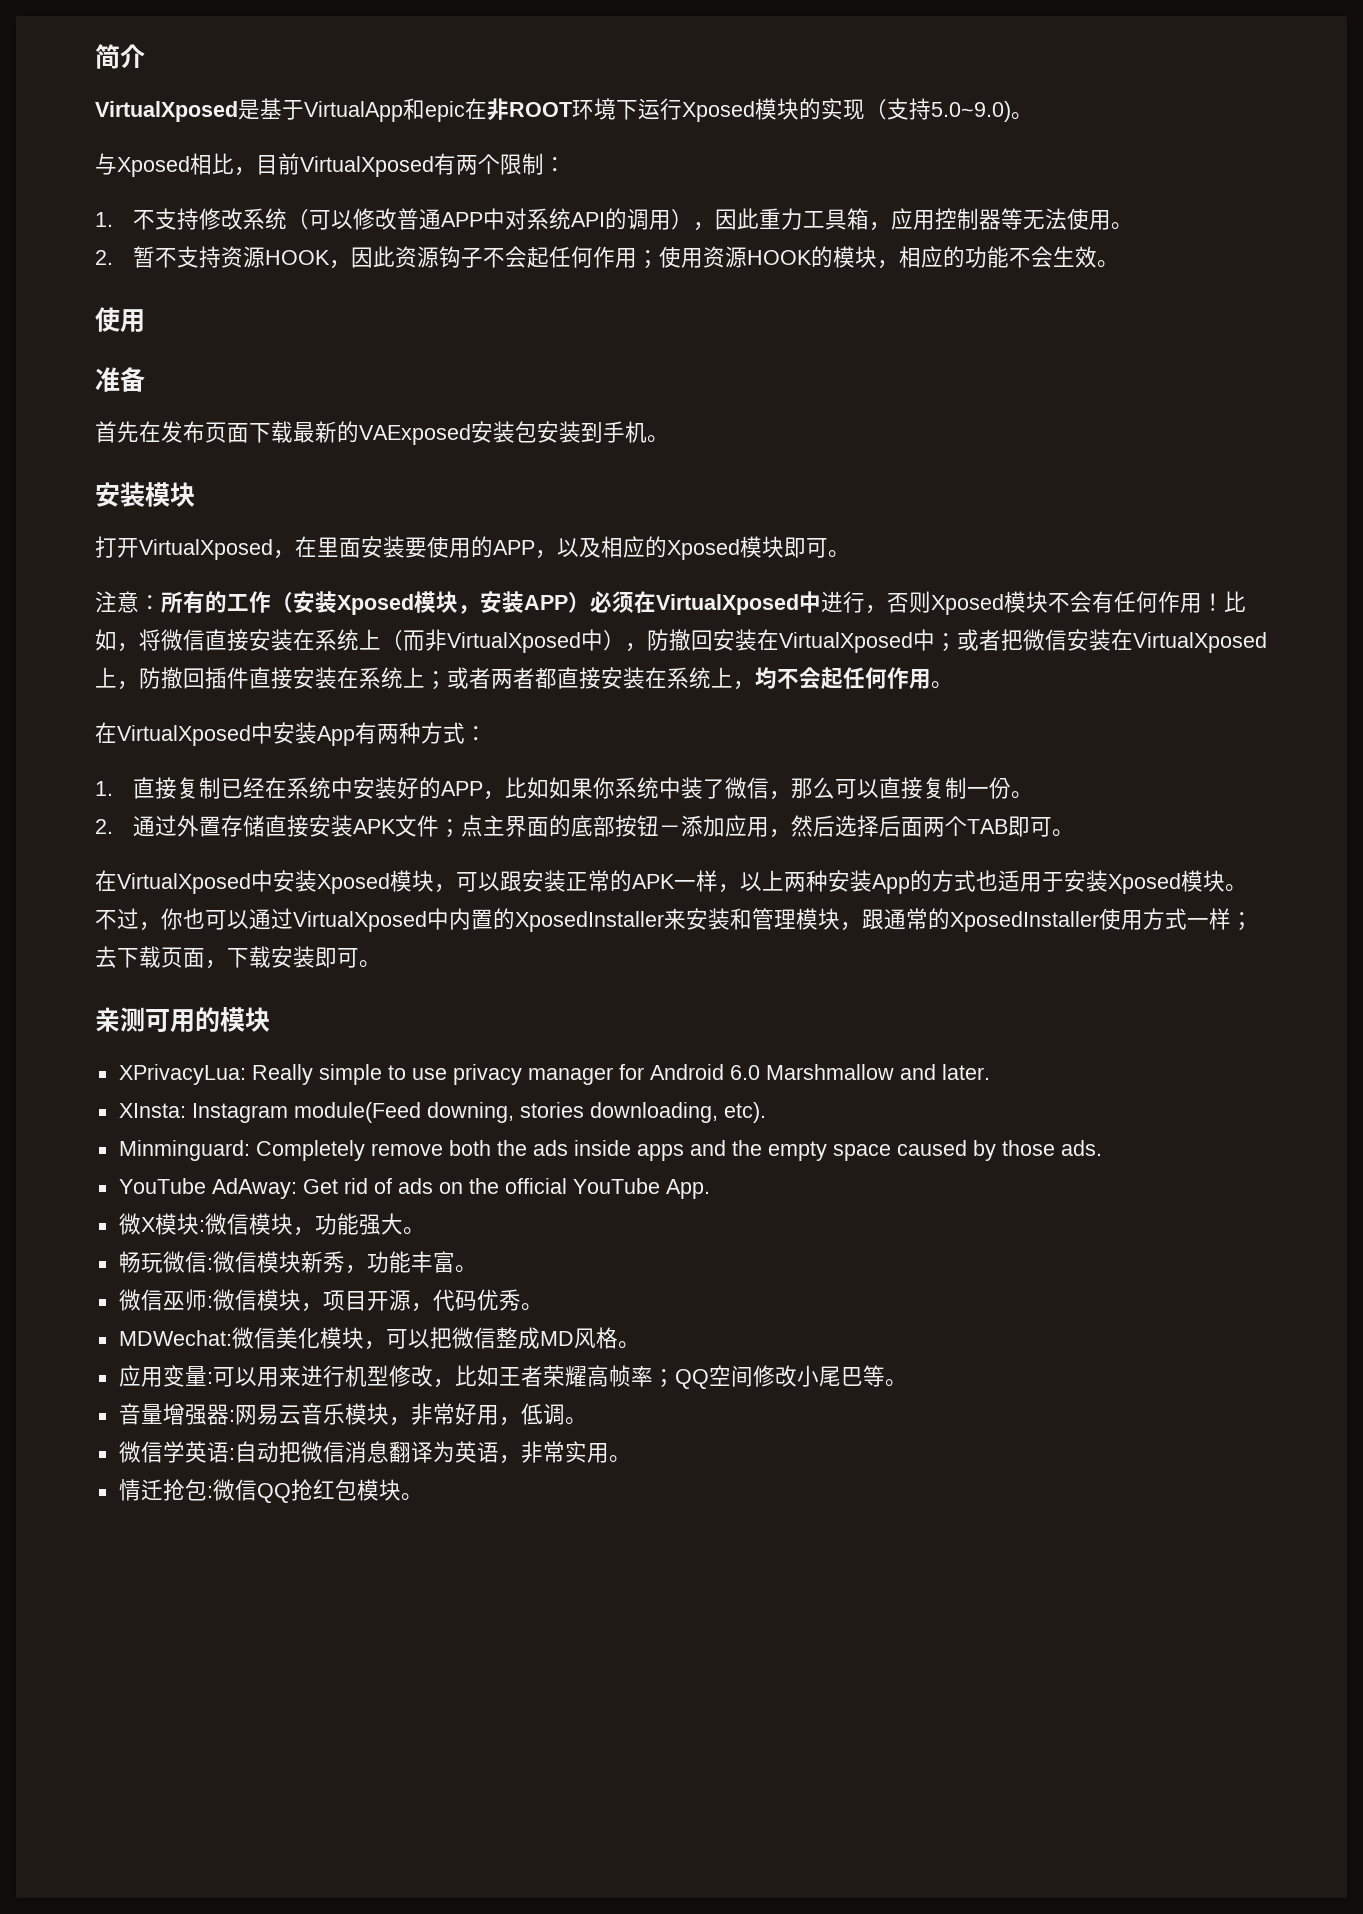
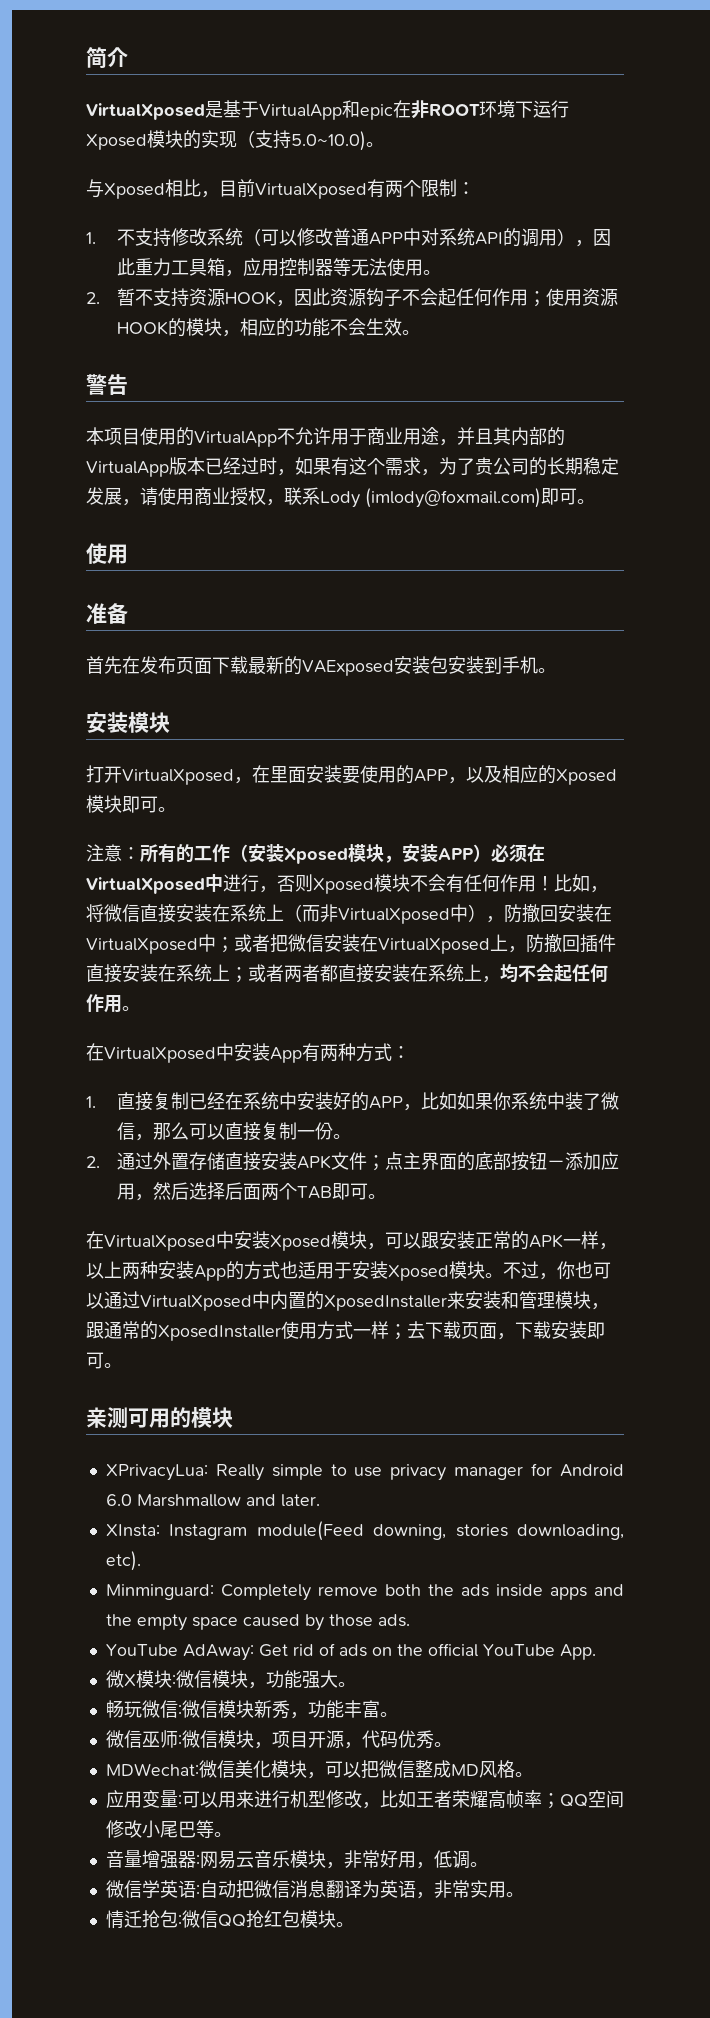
[931,101,1011,122] 5.0~9.0) -> [291,131,366,151] 5.0~10.0)
(1120, 264) none -> [86,374,128,395] [86,427,565,447] [86,457,619,477] [86,487,595,508] // 警告 // 本项目使用的VirtualApp不允许用于商业用途，并且其内部的VirtualApp版本已经过时，如果有这个需求，为了贵公司的长期稳定发展，请使用商业授权，联系Lody (imlody@foxmail.com)即可。

